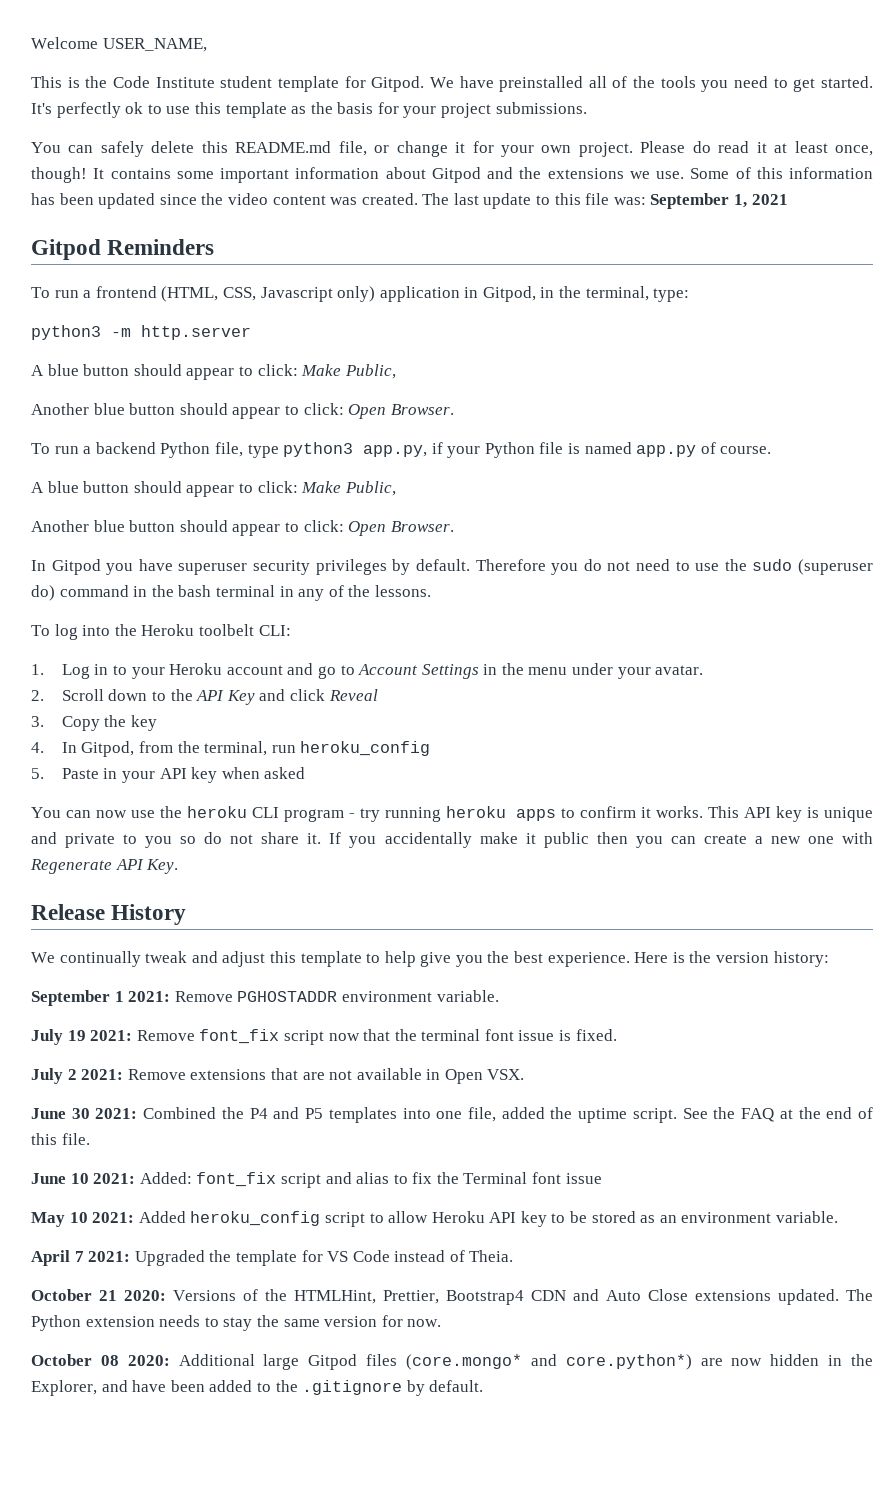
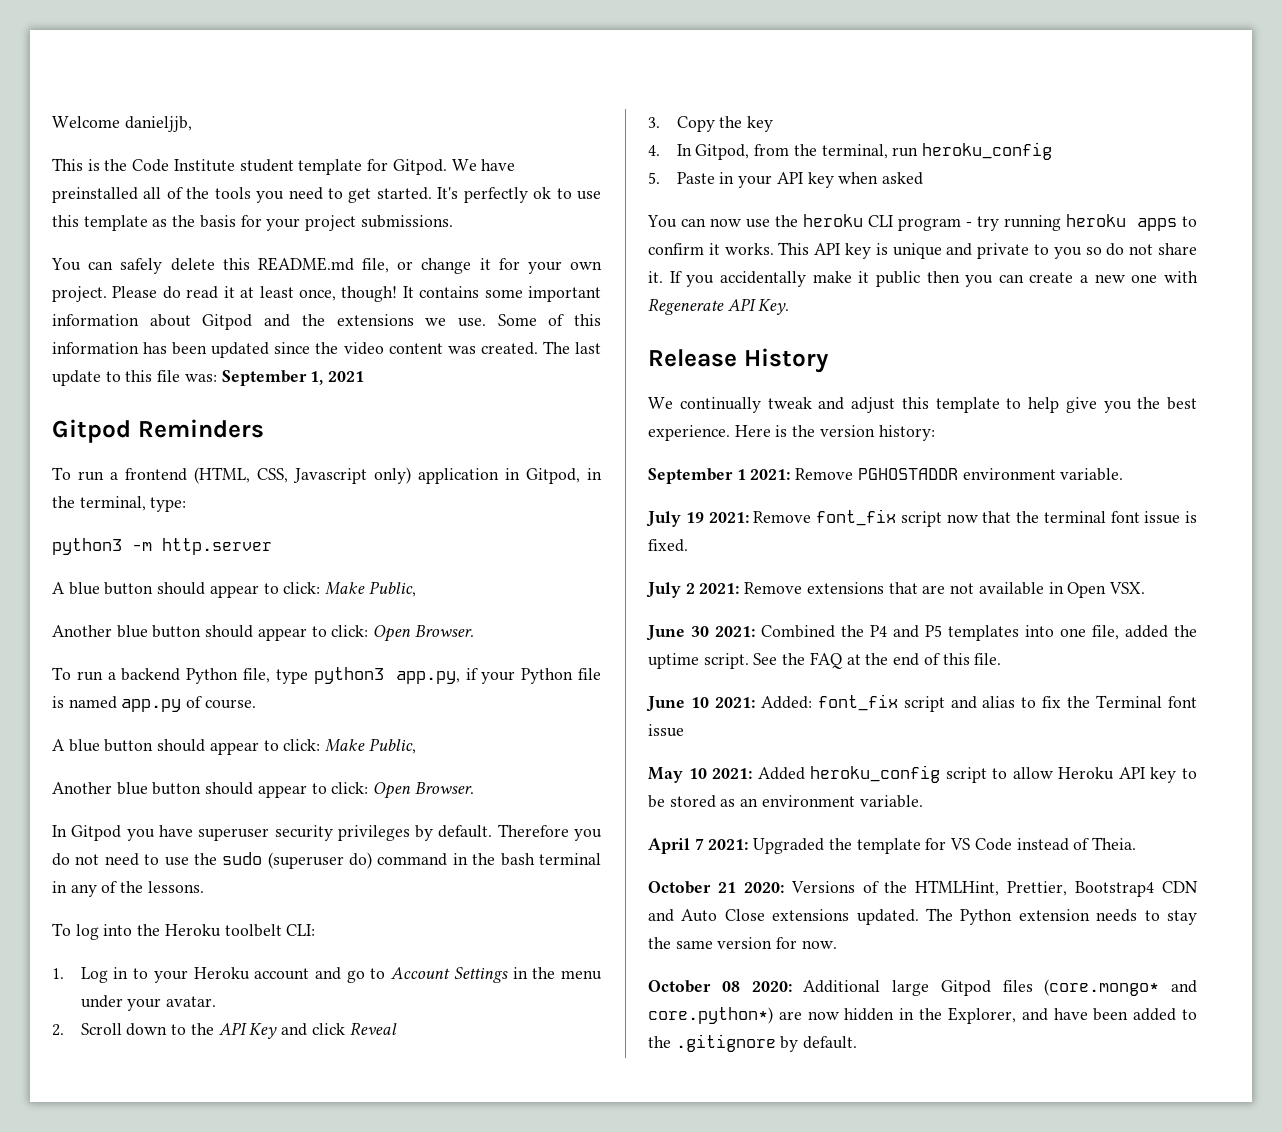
[102,38,207,52] USER_NAME, -> [124,116,192,132] danieljjb,

